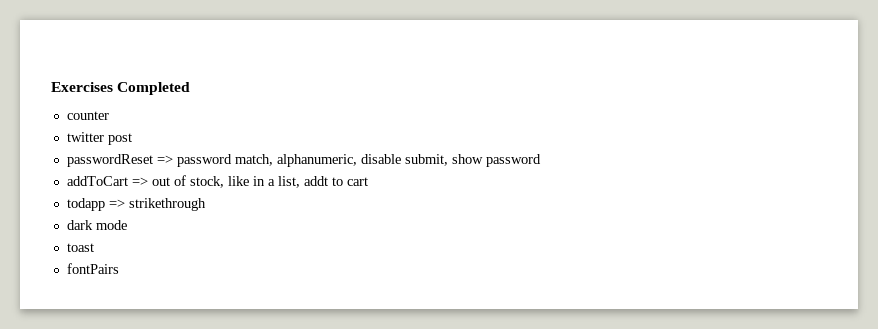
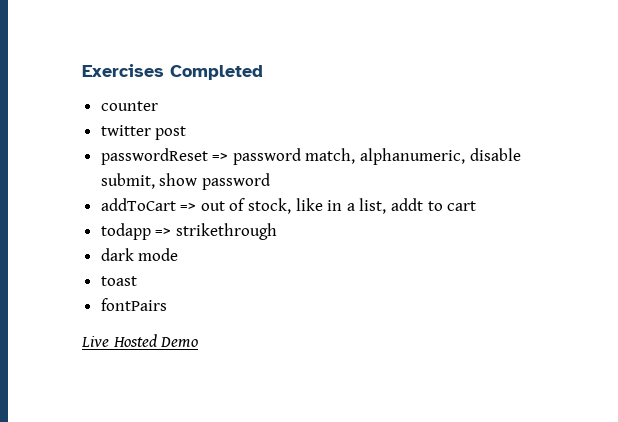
(119, 268) none -> [81,334,199,348] // Live Hosted Demo

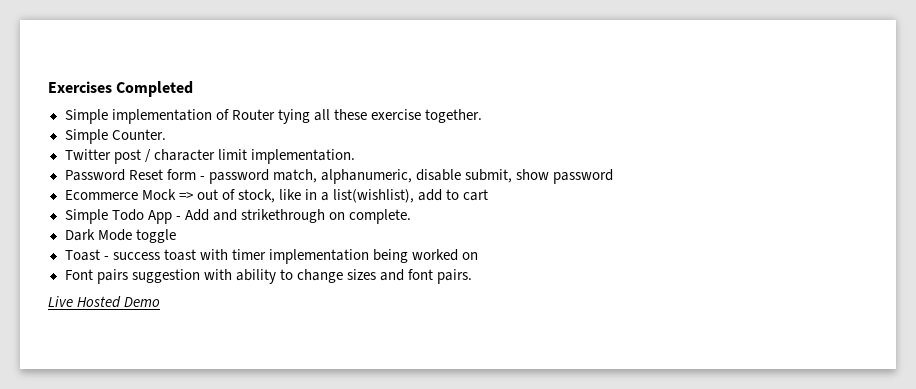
[100,101,158,111] [100,125,187,140] [100,148,229,165] counter // twitter post // passwordReset => -> [64,109,482,124] [64,129,166,144] [64,149,355,164] [64,169,205,181] Simple implementation of Router tying all these exercise together. // Simple Counter. // Twitter post / character limit implementation. // Password Reset form -
[100,198,176,211] addToCart -> [64,189,176,200] Ecommerce Mock
[359,198,424,214] list, addt -> [332,189,443,203] list(wishlist), add
[100,223,277,240] [100,248,179,261] [100,276,137,286] [100,298,167,311] todapp => strikethrough // dark mode // toast // fontPairs -> [64,209,411,224] [64,229,176,243] [64,249,478,264] [64,269,473,284] Simple Todo App - Add and strikethrough on complete. // Dark Mode toggle // Toast - success toast with timer implementation being worked on // Font pairs suggestion with ability to change sizes and font pairs.

